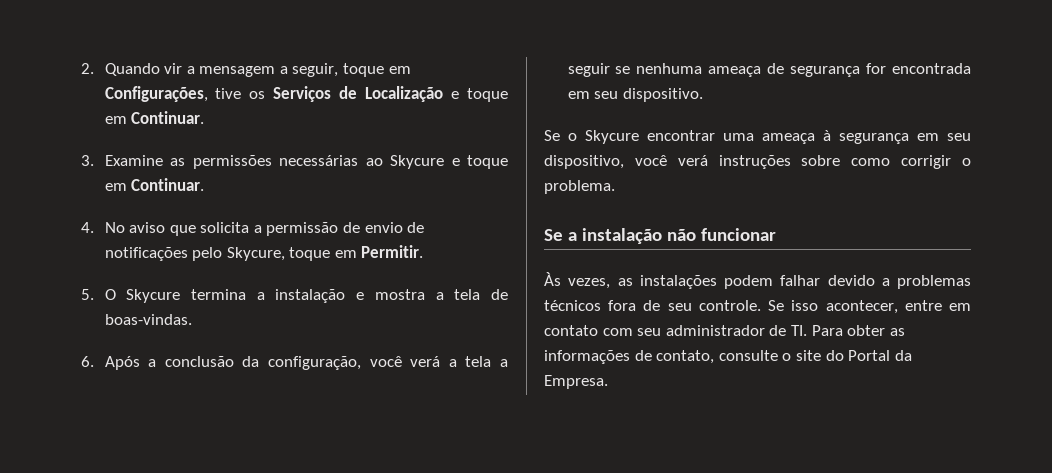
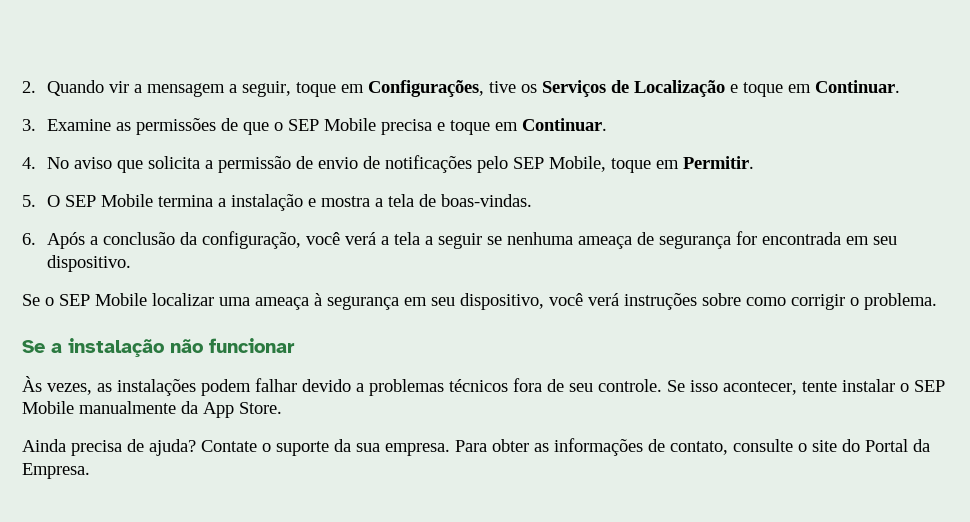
[279,155,445,169] necessárias ao Skycure -> [221,118,433,135] de que o SEP Mobile precisa
[226,247,285,261] Skycure, -> [513,156,607,172] SEP Mobile,
[126,289,181,303] Skycure -> [65,194,154,207] SEP Mobile
[585,130,715,144] Skycure encontrar -> [59,293,214,306] SEP Mobile localizar
[904,300,971,311] [544,325,807,336] entre em contato com seu administrador de TI. -> [802,379,945,392] [22,401,282,418] [22,439,450,456] tente instalar o SEP Mobile manualmente da App Store. // Ainda precisa de ajuda? Contate o suporte da sua empresa.

